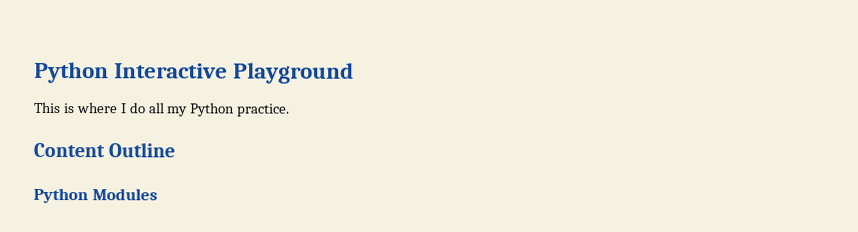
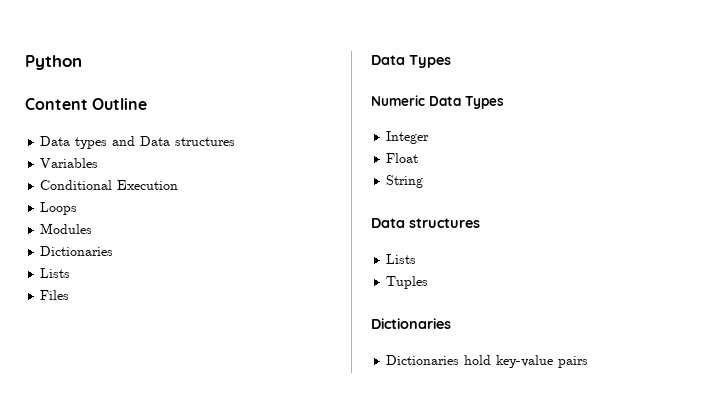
[34,61,355,84] [34,101,291,117] [33,142,176,158] [33,187,158,204] Python Interactive Playground // This is where I do all my Python practice. // Content Outline // Python Modules -> [25,55,82,70] [25,98,148,110] [40,136,236,149] [40,158,99,168] [40,180,179,190] [40,202,78,215] [40,223,93,234] [40,246,114,256] [40,268,71,278] [40,290,70,300] [371,55,451,68] [371,95,504,109] [386,131,430,144] [386,153,419,163] [386,175,424,188] [371,218,480,228] [386,254,417,264] [386,276,429,289] [371,318,451,329] [386,355,589,368] Python // Content Outline // Data types and Data structures // Variables // Conditional Execution // Loops // Modules // Dictionaries // Lists // Files // Data Types // Numeric Data Types // Integer // Float // String // Data structures // Lists // Tuples // Dictionaries // Dictionaries hold key-value pairs

